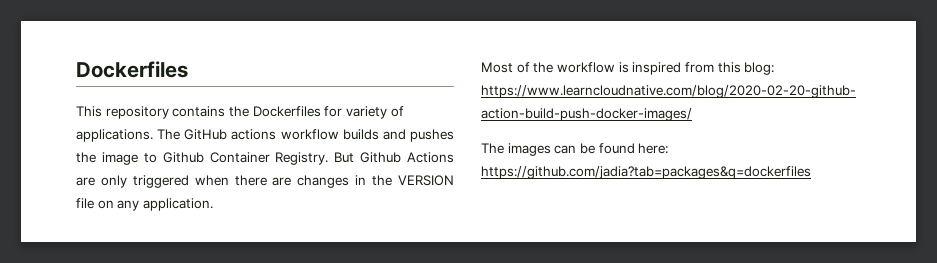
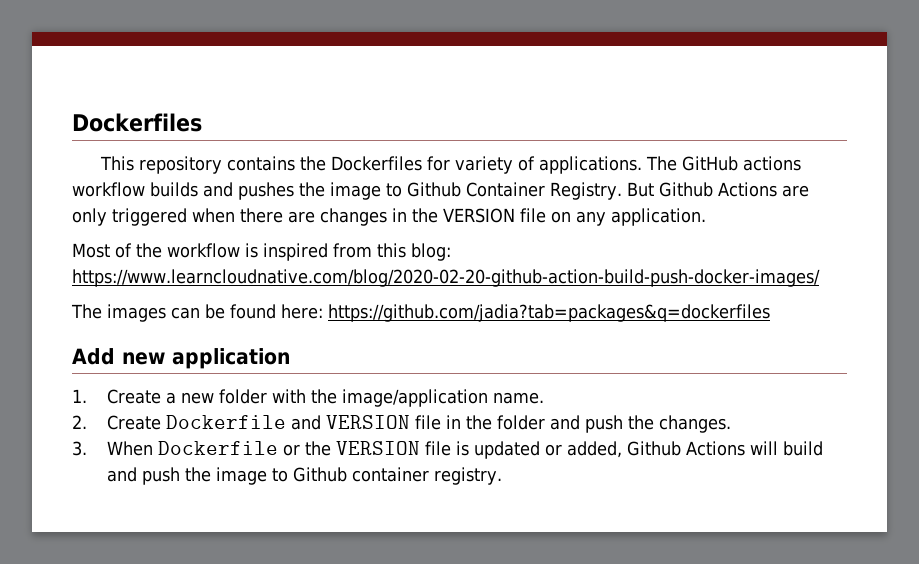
(811, 172) none -> [72,348,290,369] [72,389,545,407] [72,415,732,433] [72,441,824,459] [107,467,503,485] // Add new application // 1. Create a new folder with the image/application name. // 2. Create Dockerfile and VERSION file in the folder and push the changes. // 3. When Dockerfile or the VERSION file is updated or added, Github Actions will build and push the image to Github container registry.

